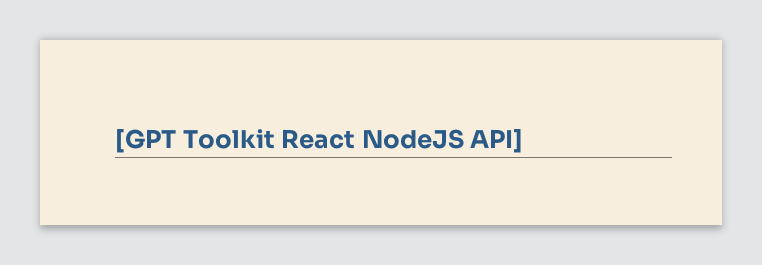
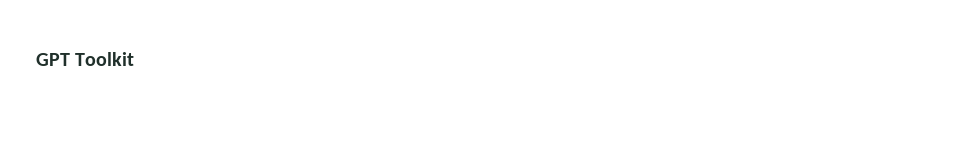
[115,128,524,153] [GPT Toolkit React NodeJS API] -> [36,52,135,66] GPT Toolkit

